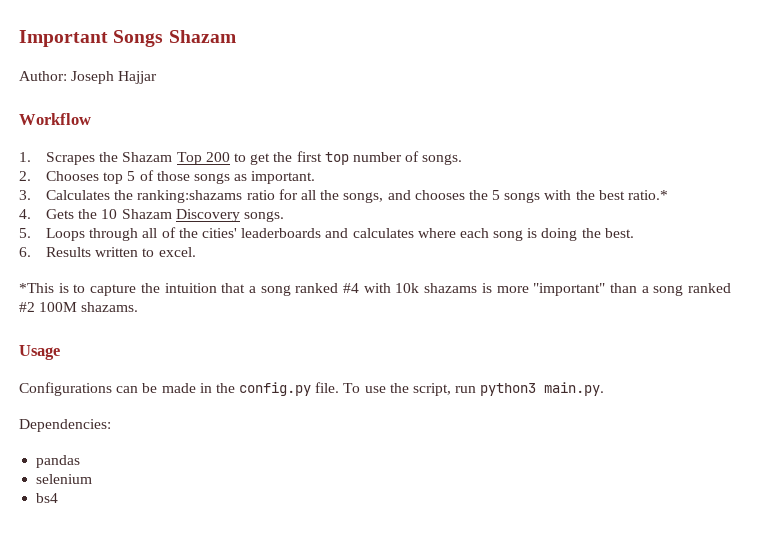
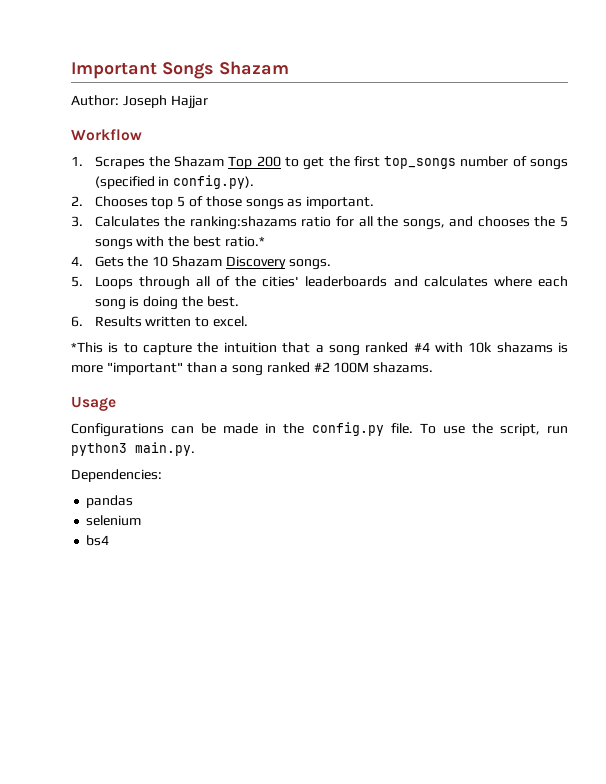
[324,152,349,165] top -> [384,156,457,169] top_songs
[422,154,463,165] songs. -> [530,159,568,170] [94,175,255,189] songs (specified in config.py).

